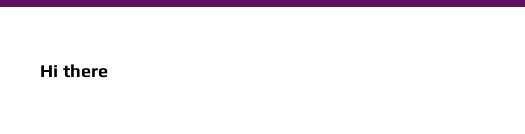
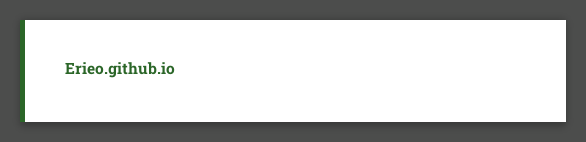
[40,64,108,78] Hi there -> [65,62,175,78] Erieo.github.io

